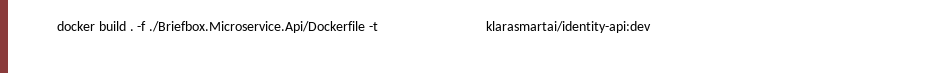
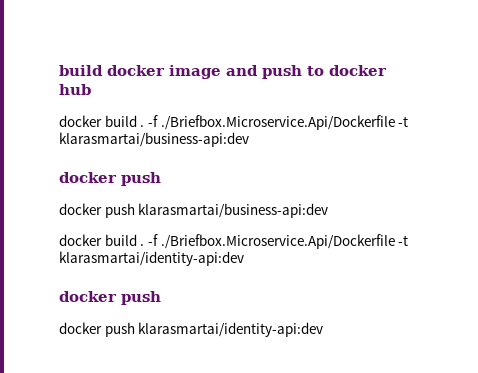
(57, 26) none -> [59,65,387,79] [59,84,91,95] [59,115,409,130] [59,132,249,147] [59,172,161,186] [59,203,329,218] build docker image and push to docker hub // docker build . -f ./Briefbox.Microservice.Api/Dockerfile -t klarasmartai/business-api:dev // docker push // docker push klarasmartai/business-api:dev //
(651, 27) none -> [59,291,161,305] [59,322,324,337] // docker push // docker push klarasmartai/identity-api:dev

